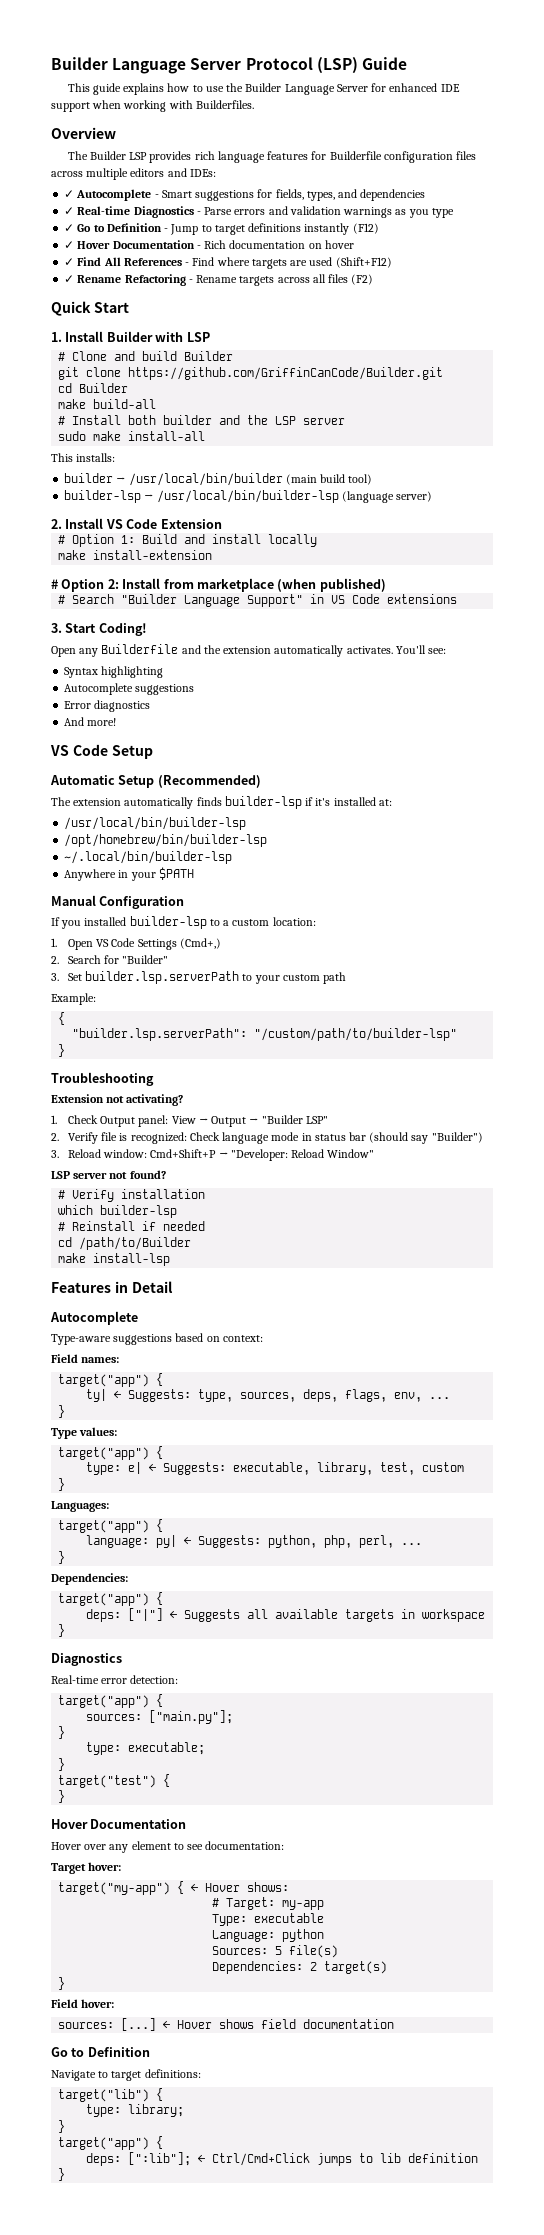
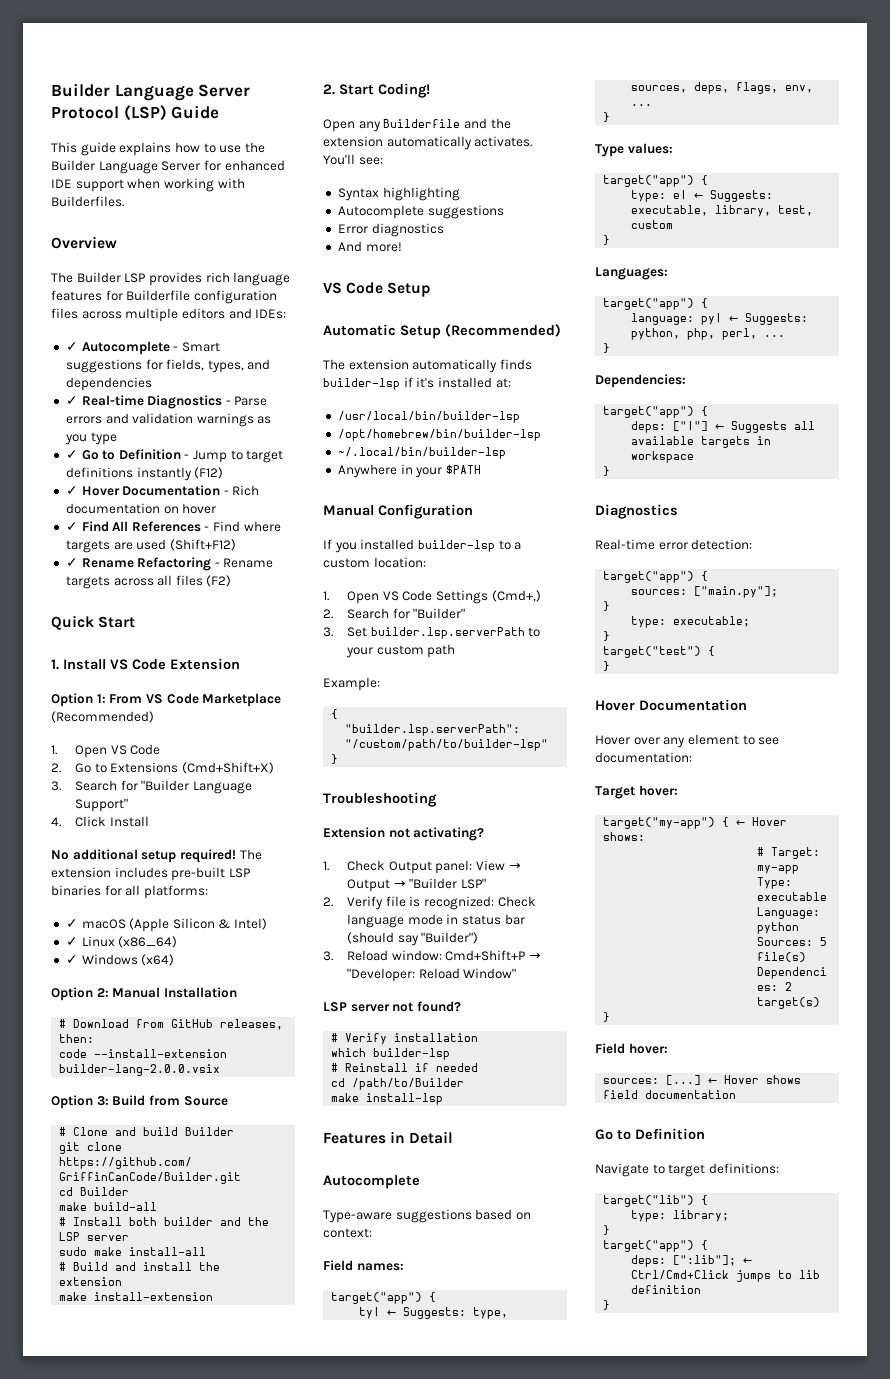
[106,331,210,342] Builder with LSP -> [110,658,240,670] [51,693,282,707] [51,711,154,723] [51,744,161,758] [51,762,275,774] [51,780,253,794] [75,798,129,812] [51,816,149,827] [51,849,262,863] [51,867,250,881] [51,885,208,899] [65,918,268,932] [65,936,178,948] [65,954,175,966] [51,987,237,1001] [59,1019,284,1030] [59,1034,95,1043] [59,1049,228,1058] [59,1064,221,1076] [51,1095,228,1109] VS Code Extension // Option 1: From VS Code Marketplace (Recommended) // 1. Open VS Code // 2. Go to Extensions (Cmd+Shift+X) // 3. Search for "Builder Language Support" // 4. Click Install // No additional setup required! The extension includes pre-built LSP binaries for all platforms: // ✓ macOS (Apple Silicon & Intel) // ✓ Linux (x86_64) // ✓ Windows (x64) // Option 2: Manual Installation // # Download from GitHub releases, then: // code --install-extension builder-lang-2.0.0.vsix // Option 3: Build from Source
[51,453,116,462] [64,473,373,486] [64,490,433,503] [51,518,222,529] [58,534,136,547] // This installs: // builder → /usr/local/bin/builder (main build tool) // builder-lsp → /usr/local/bin/builder-lsp (language server) // 2. Install VS Code Extension // # Option 1: -> [59,1262,67,1271] // #
[268,534,318,547] locally -> [199,1262,221,1271] [59,1277,123,1286] the extension
[51,578,386,592] [58,594,458,607] [51,623,62,633] # Option 2: Install from marketplace (when published) // # Search "Builder Language Support" in VS Code extensions // 3. -> [323,84,335,95] 2.

